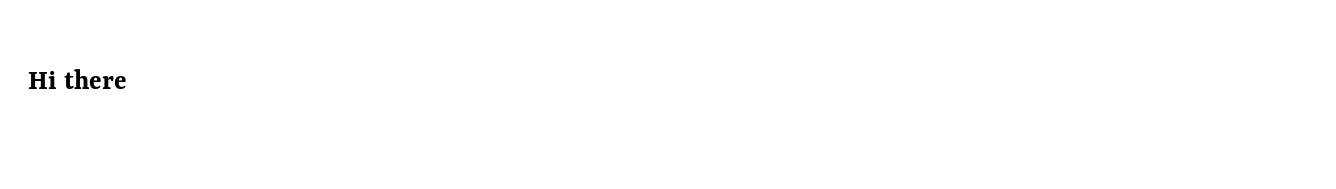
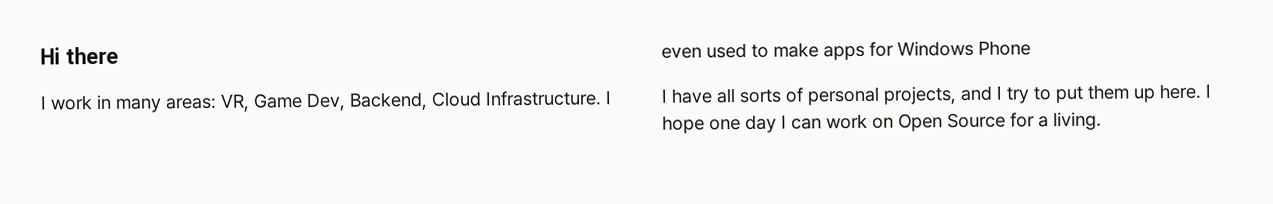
(127, 79) none -> [40,90,612,113] [661,40,1031,61] [661,83,1211,106] [662,111,1102,134] // I work in many areas: VR, Game Dev, Backend, Cloud Infrastructure. I even used to make apps for Windows Phone // I have all sorts of personal projects, and I try to put them up here. I hope one day I can work on Open Source for a living.

